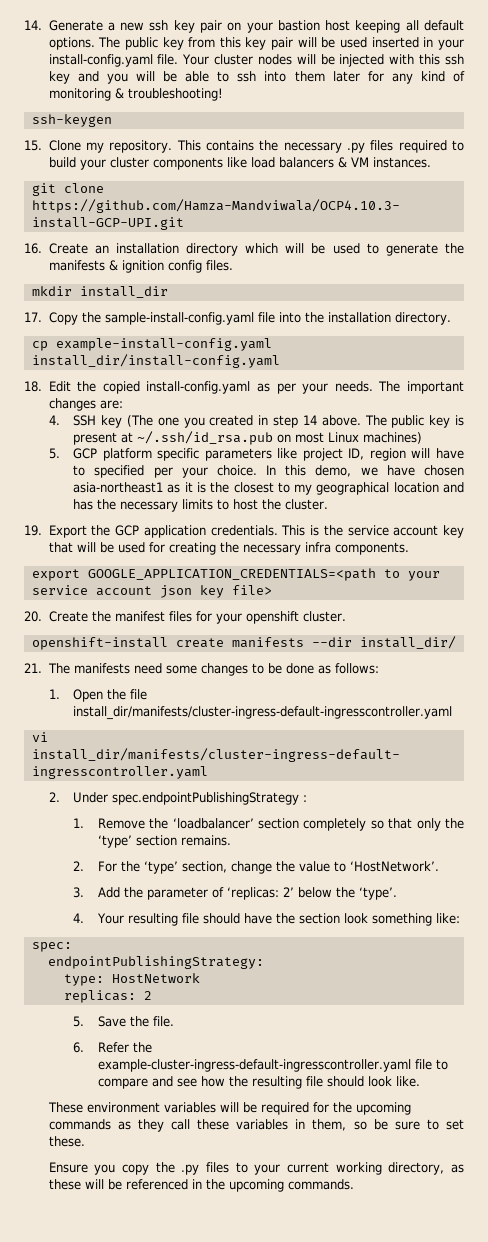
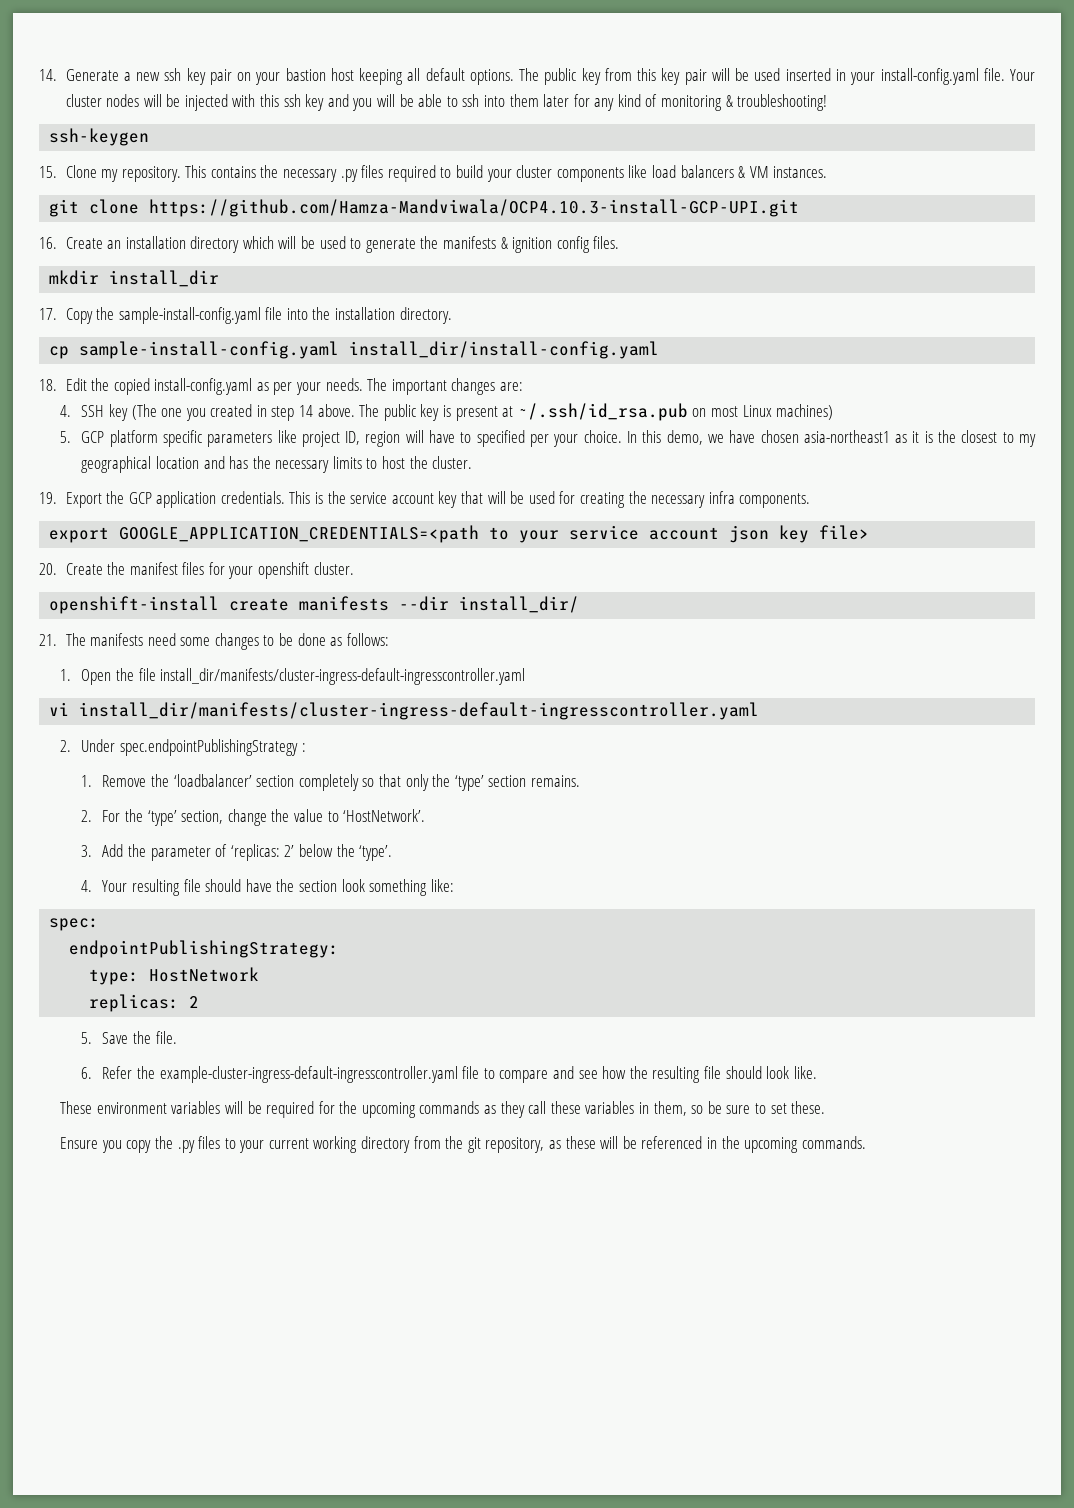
[55,338,272,351] example-install-config.yaml -> [79,341,340,359] sample-install-config.yaml
[388,1162,445,1175] directory, -> [361,1136,545,1153] directory from the git repository,

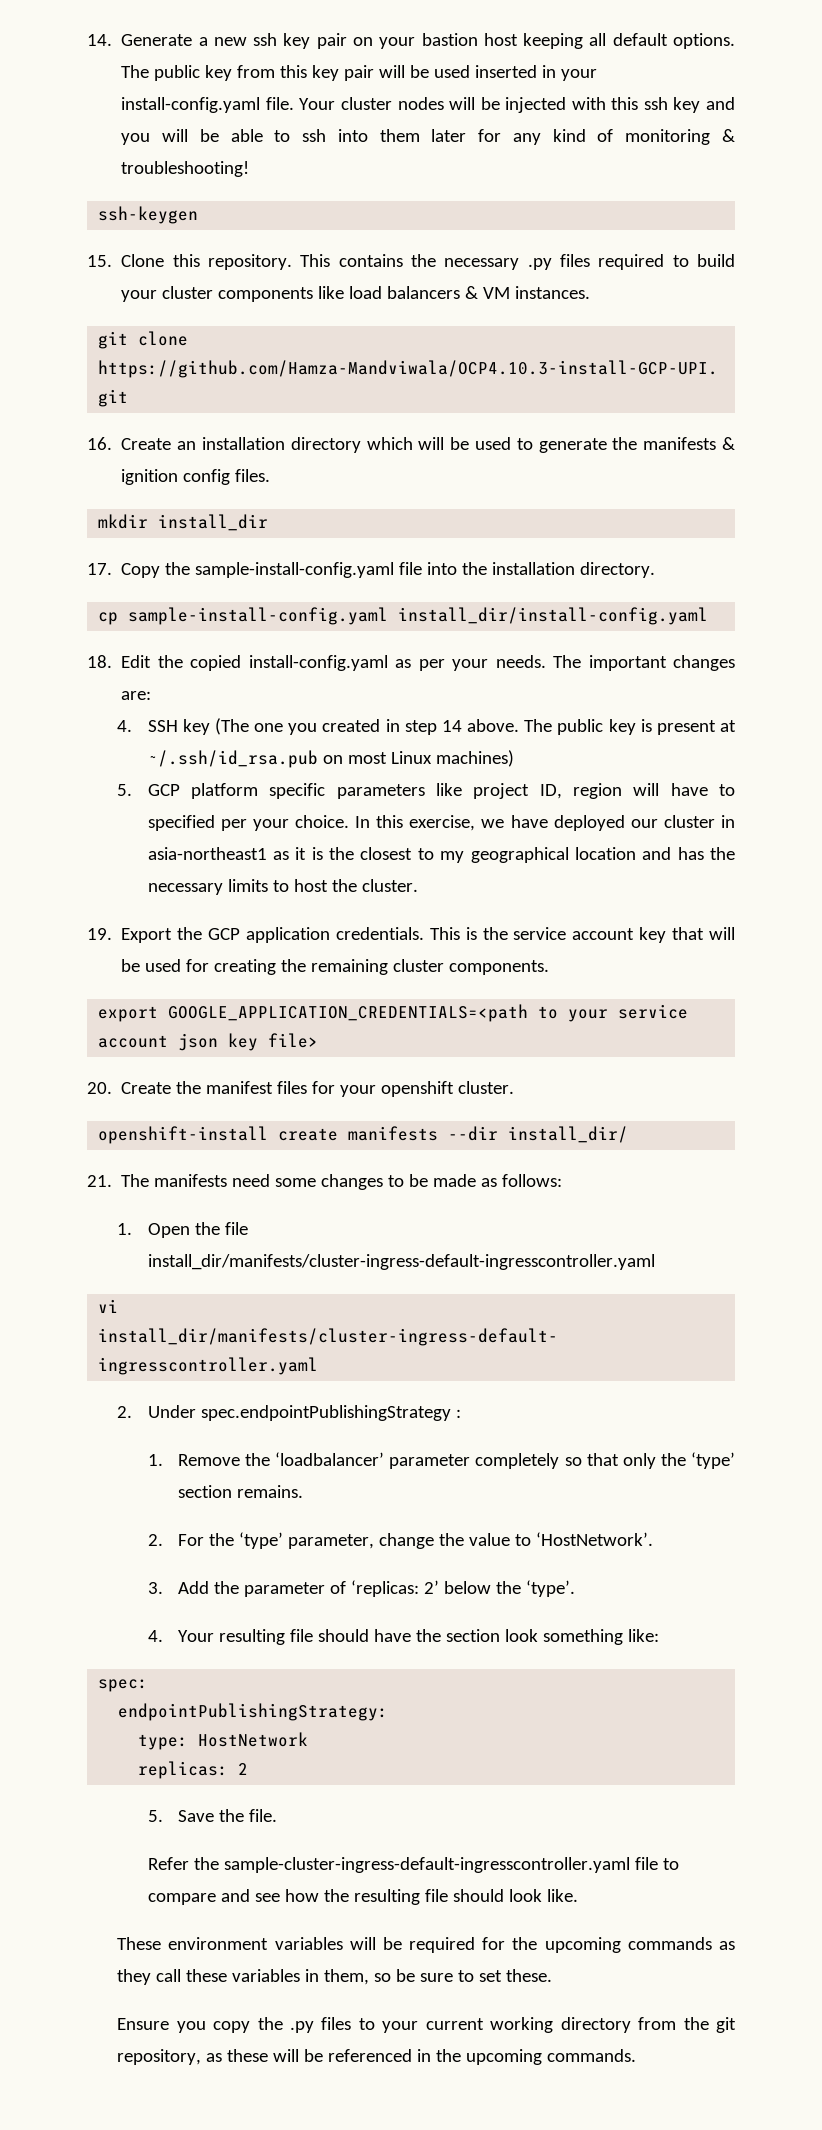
[101,169,119,182] my -> [172,254,200,267] this
[666,430,703,445] demo, -> [409,815,476,831] exercise,
[760,430,799,443] chosen -> [553,815,735,831] deployed our cluster in
[651,491,735,508] necessary infra -> [311,959,445,975] remaining cluster
[297,633,326,646] done -> [433,1174,477,1187] made
[256,775,295,787] section -> [389,1454,471,1469] parameter
[181,810,224,824] section, -> [287,1534,374,1549] parameter,
[81,1067,93,1079] 6. -> (277, 1815) none
[159,1066,458,1083] example-cluster-ingress-default-ingresscontroller.yaml -> [223,1857,630,1873] sample-cluster-ingress-default-ingresscontroller.yaml

